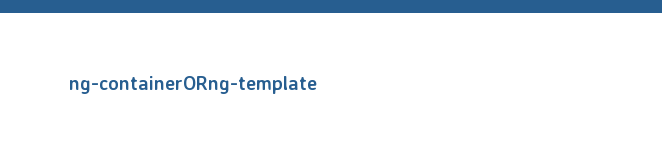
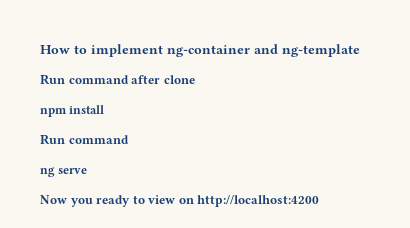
[69,76,317,94] ng-containerORng-template -> [40,44,360,57] [40,74,195,85] [40,105,105,117] [40,134,129,145] [40,167,88,177] [40,195,320,207] How to implement ng-container and ng-template // Run command after clone // npm install // Run command // ng serve // Now you ready to view on http://localhost:4200

